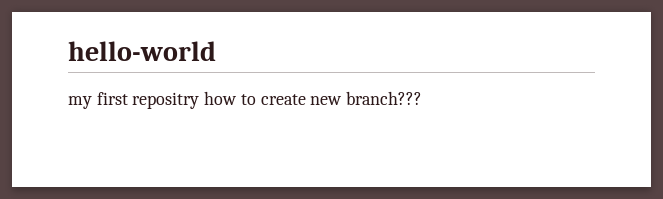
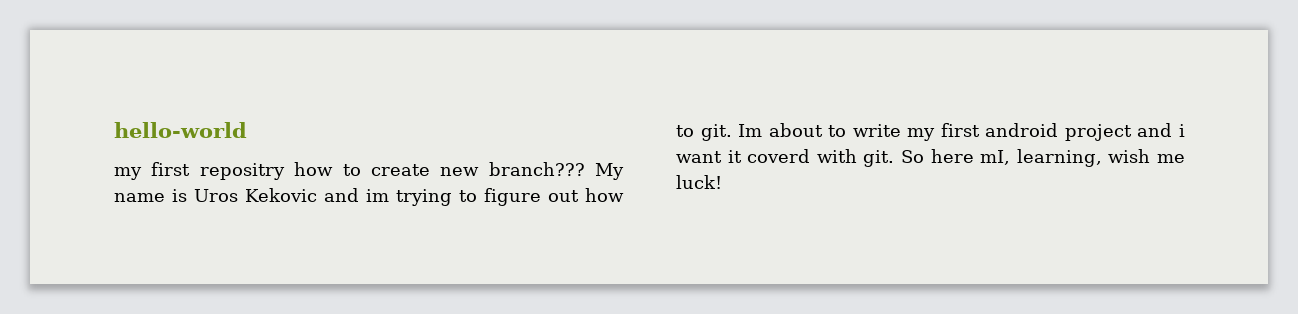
(423, 98) none -> [595,163,624,180] [114,188,624,206] [676,123,1185,141] [676,149,1185,167] [676,175,722,189] My name is Uros Kekovic and im trying to figure out how to git. Im about to write my first android project and i want it coverd with git. So here mI, learning, wish me luck!

